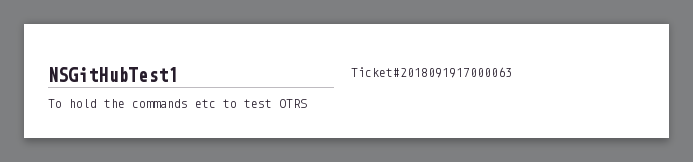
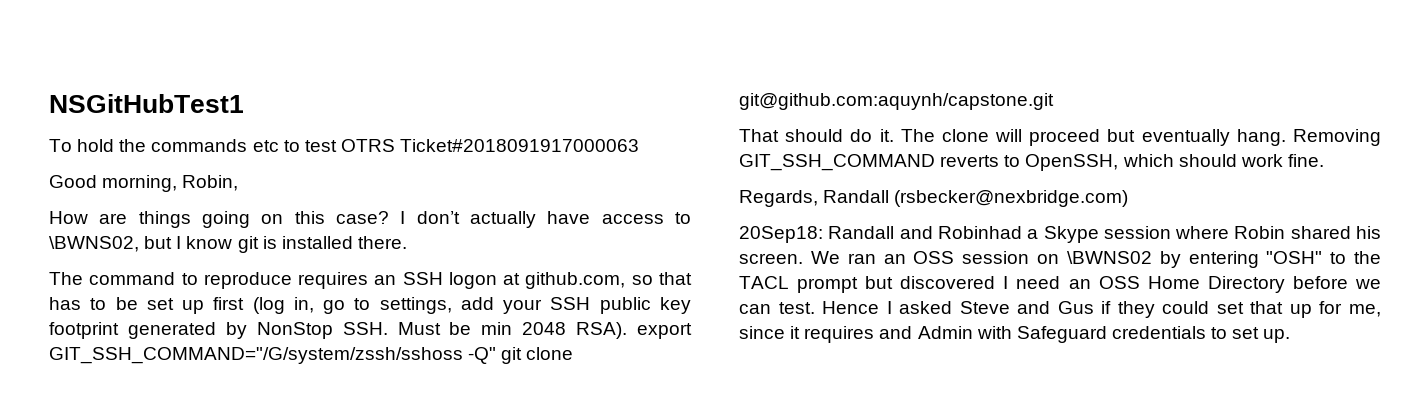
(512, 72) none -> [49,175,239,192] [49,211,691,228] [49,236,407,253] [49,272,692,289] [49,297,691,314] [49,322,692,339] [49,347,574,364] [739,93,1054,110] [739,129,1381,146] [739,154,1324,171] [739,190,1129,207] [739,226,1381,243] [739,251,1381,268] [739,276,1382,293] [739,301,1381,318] [739,326,1291,343] // Good morning, Robin, // How are things going on this case? I don’t actually have access to \BWNS02, but I know git is installed there. // The command to reproduce requires an SSH logon at github.com, so that has to be set up first (log in, go to settings, add your SSH public key footprint generated by NonStop SSH. Must be min 2048 RSA). export GIT_SSH_COMMAND="/G/system/zssh/sshoss -Q" git clone git@github.com:aquynh/capstone.git // That should do it. The clone will proceed but eventually hang. Removing GIT_SSH_COMMAND reverts to OpenSSH, which should work fine. // Regards, Randall (rsbecker@nexbridge.com) // 20Sep18: Randall and Robinhad a Skype session where Robin shared his screen. We ran an OSS session on \BWNS02 by entering "OSH" to the TACL prompt but discovered I need an OSS Home Directory before we can test. Hence I asked Steve and Gus if they could set that up for me, since it requires and Admin with Safeguard credentials to set up.

